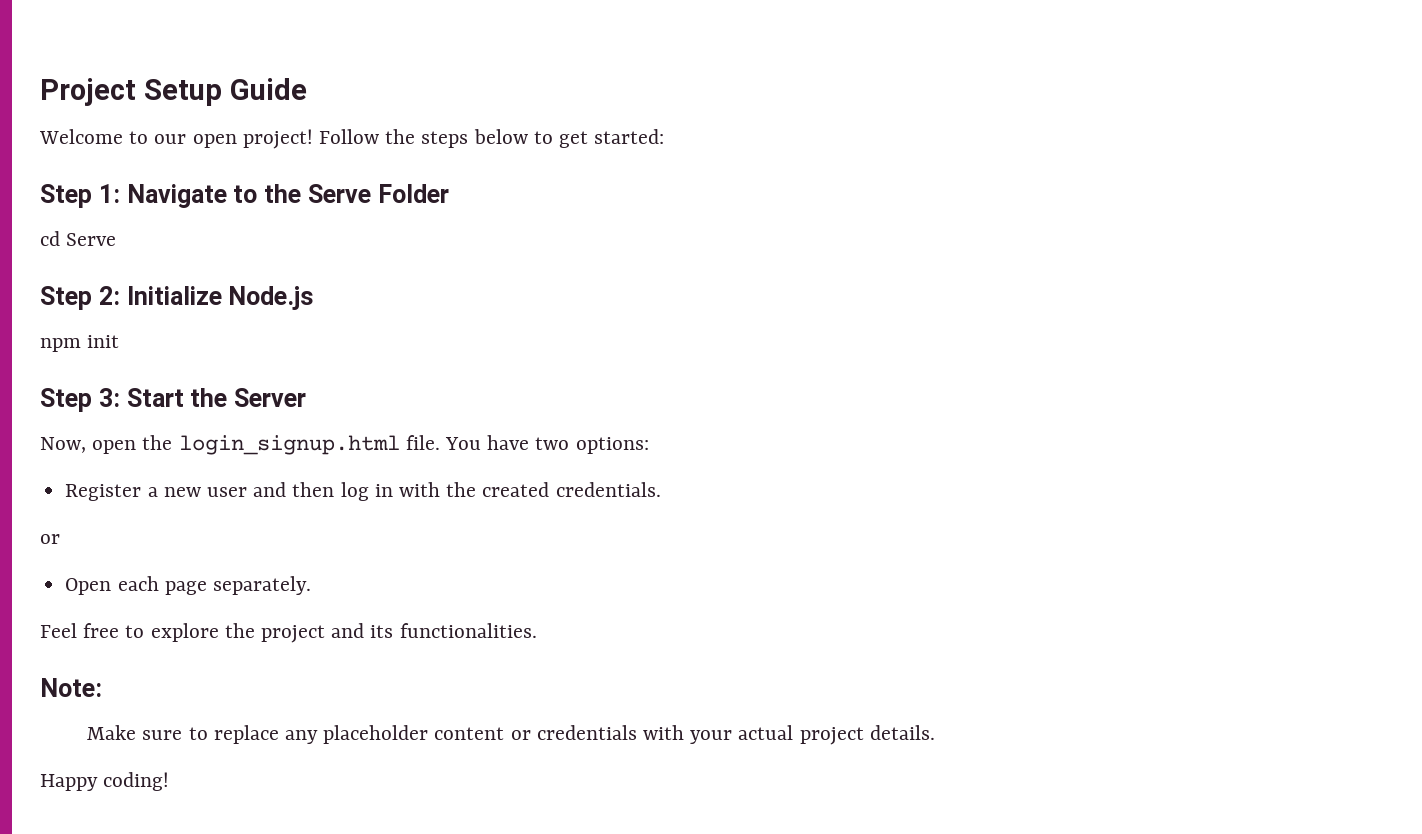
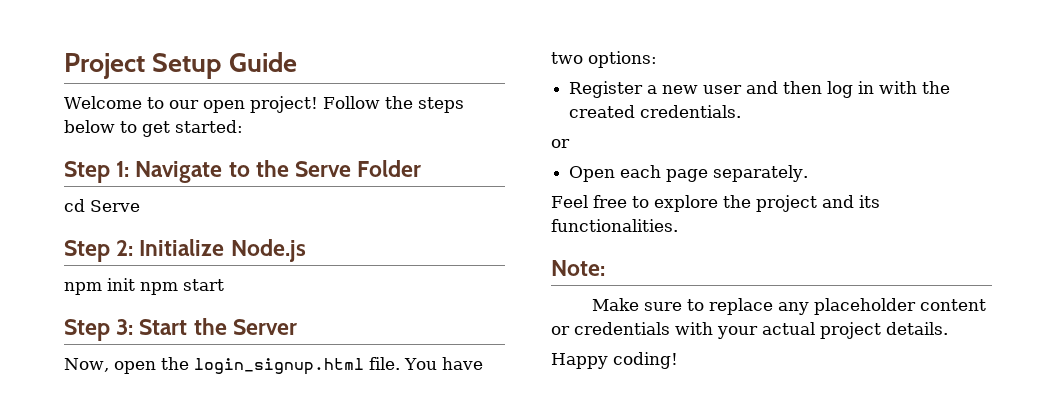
(120, 341) none -> [140,279,224,295] npm start

